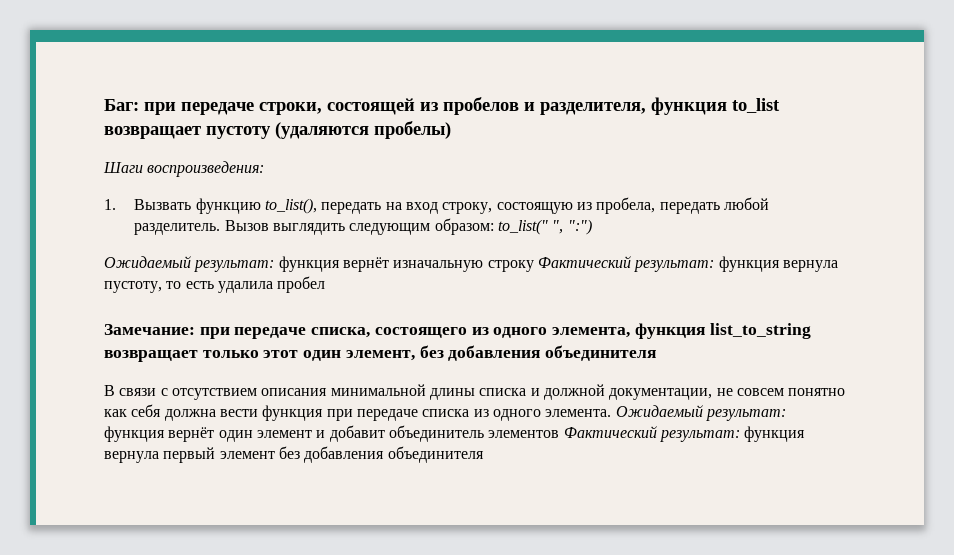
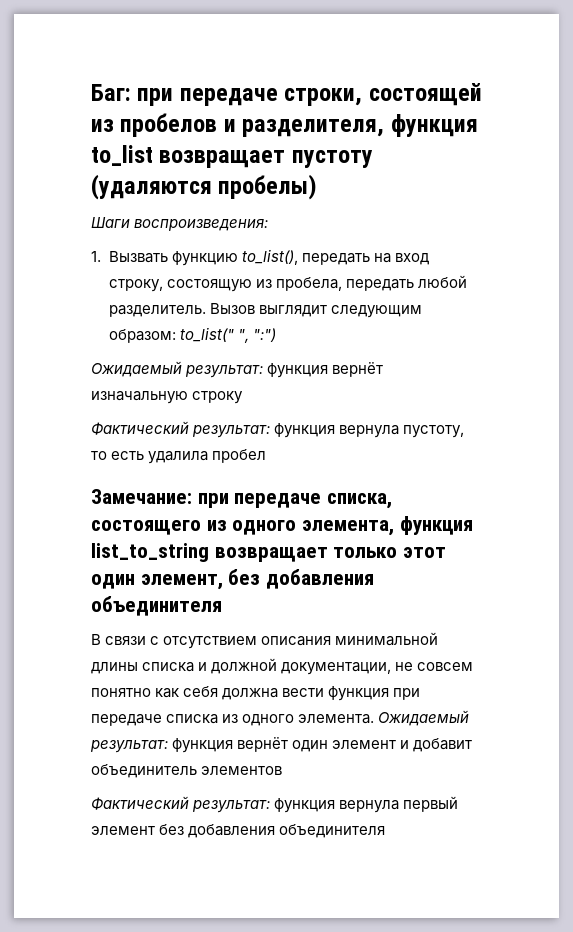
[273,223,346,235] выглядить -> [258,305,327,317] выглядит
(534, 266) none -> (244, 397) //
(560, 434) none -> (283, 770) //

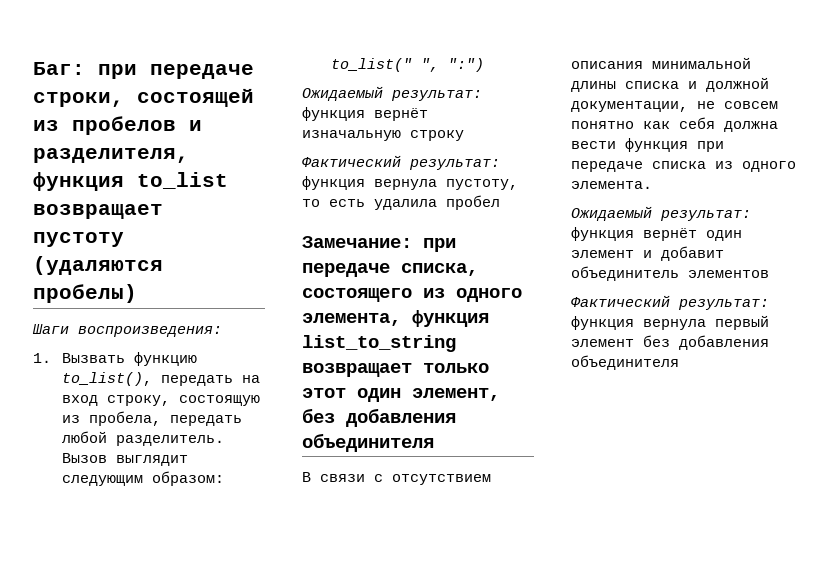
(375, 719) none -> (652, 185) //

